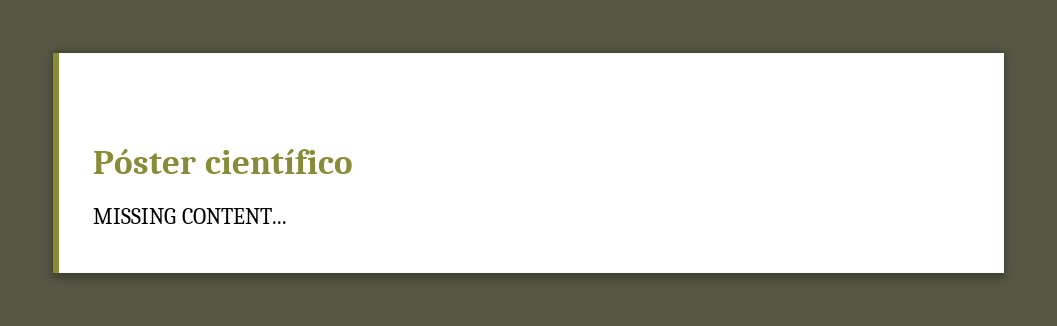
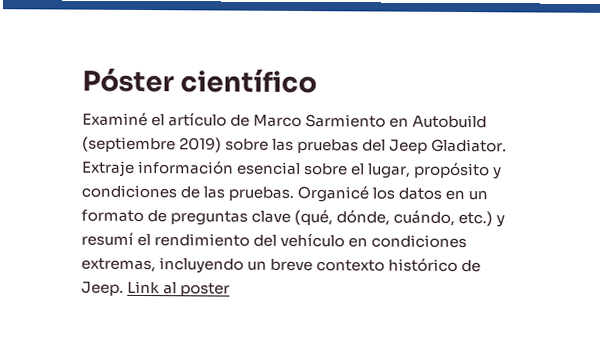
[93,208,287,224] MISSING CONTENT... -> [82,111,488,129] [82,136,508,154] [81,159,503,180] [81,184,489,203] [81,208,506,228] [81,231,468,249] [81,257,482,274] [81,280,231,297] Examiné el artículo de Marco Sarmiento en Autobuild (septiembre 2019) sobre las pruebas del Jeep Gladiator. Extraje información esencial sobre el lugar, propósito y condiciones de las pruebas. Organicé los datos en un formato de preguntas clave (qué, dónde, cuándo, etc.) y resumí el rendimiento del vehículo en condiciones extremas, incluyendo un breve contexto histórico de Jeep. Link al poster

